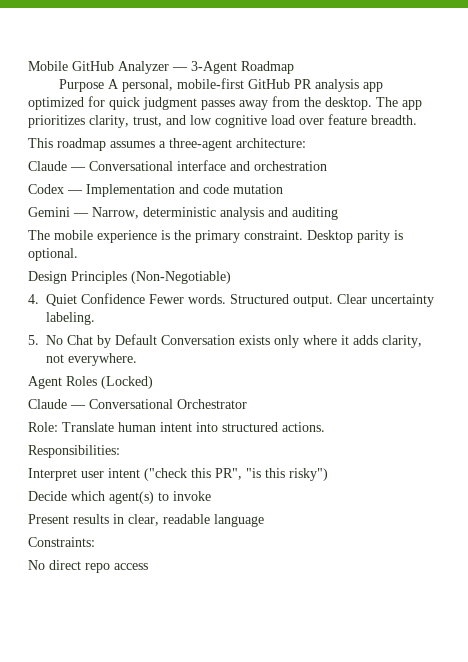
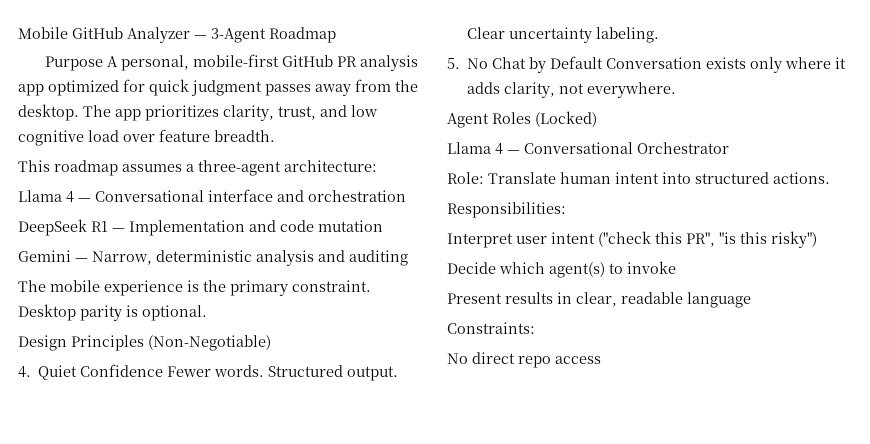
[28,161,67,171] Claude -> [18,190,74,203] Llama 4
[28,184,64,194] Codex -> [18,219,108,236] DeepSeek R1
[28,399,67,409] Claude -> [447,142,503,155] Llama 4

